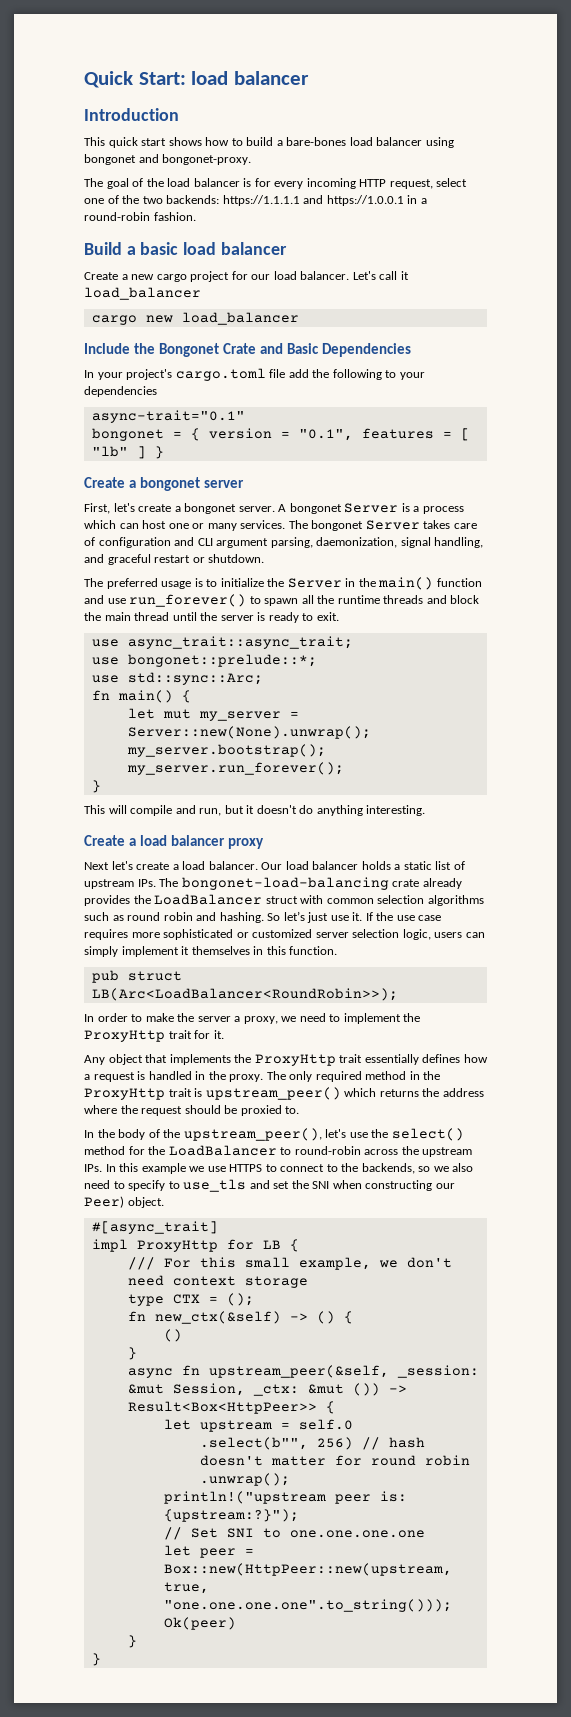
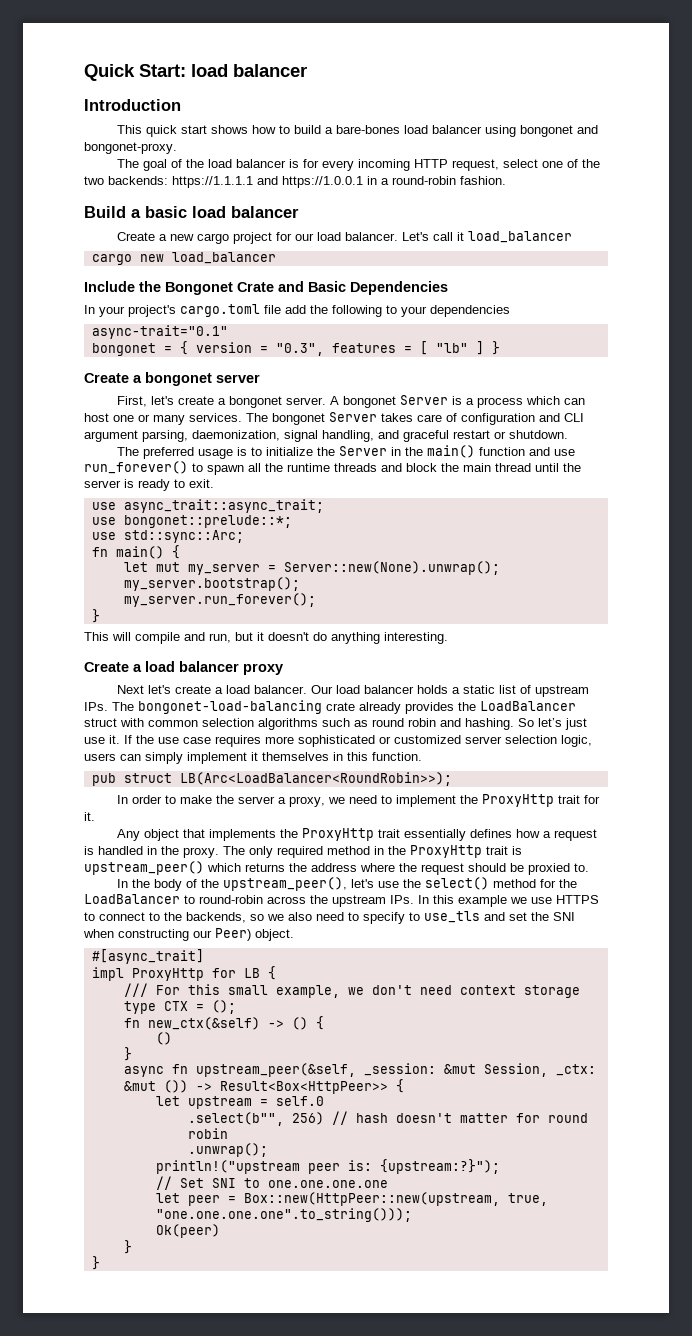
[298,429,353,441] "0.1", -> [275,343,324,356] "0.3",

